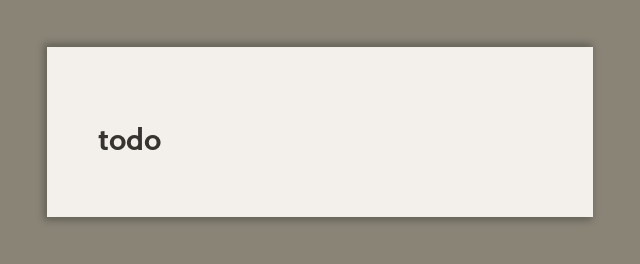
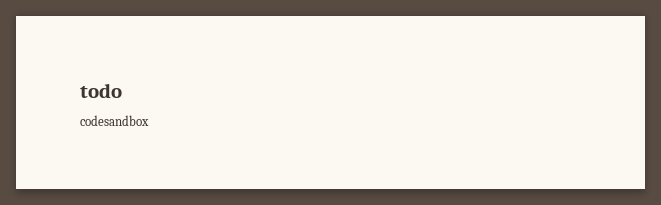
(161, 138) none -> [80,115,149,126] // codesandbox

